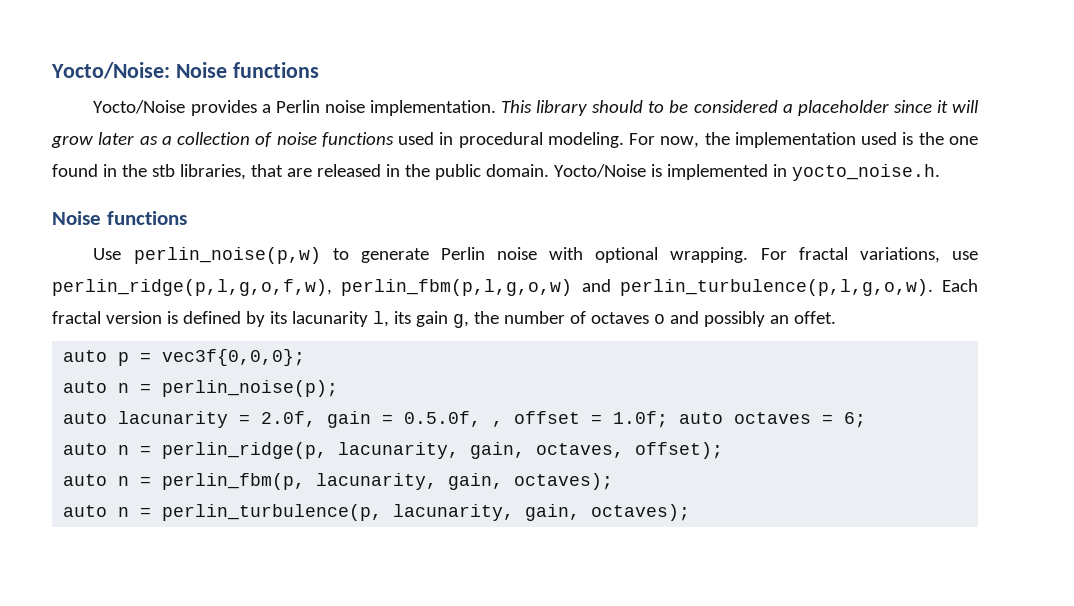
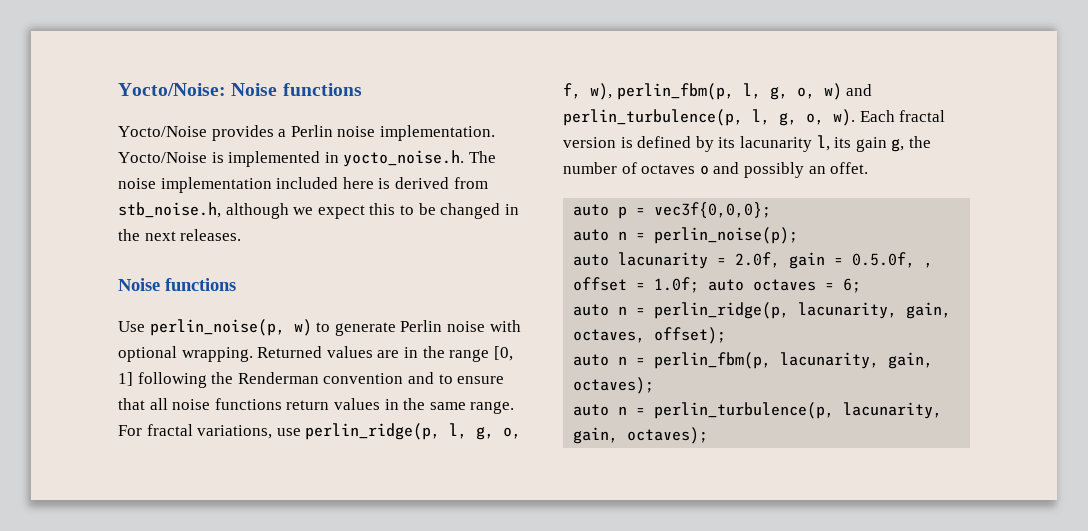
[501,100,980,116] [51,132,979,148] [52,164,549,180] This library should to be considered a placeholder since it will grow later as a collection of noise functions used in procedural modeling. For now, the implementation used is the one found in the stb libraries, that are released in the public domain. -> (495, 133) none
(940, 172) none -> [468,151,496,163] [118,177,488,193] [118,202,519,219] [118,229,242,241] The noise implementation included here is derived from stb_noise.h, although we expect this to be changed in the next releases.
[133,247,321,264] perlin_noise(p,w) -> [149,319,312,336] perlin_noise(p, w)
[760,247,978,263] [52,279,933,296] For fractal variations, use perlin_ridge(p,l,g,o,f,w), perlin_fbm(p,l,g,o,w) and perlin_turbulence(p,l,g,o,w). -> [257,346,513,362] [118,372,505,388] [118,398,515,414] [118,423,522,440] [563,83,873,100] [563,109,855,126] Returned values are in the range [0, 1] following the Renderman convention and to ensure that all noise functions return values in the same range. For fractal variations, use perlin_ridge(p, l, g, o, f, w), perlin_fbm(p, l, g, o, w) and perlin_turbulence(p, l, g, o, w).

